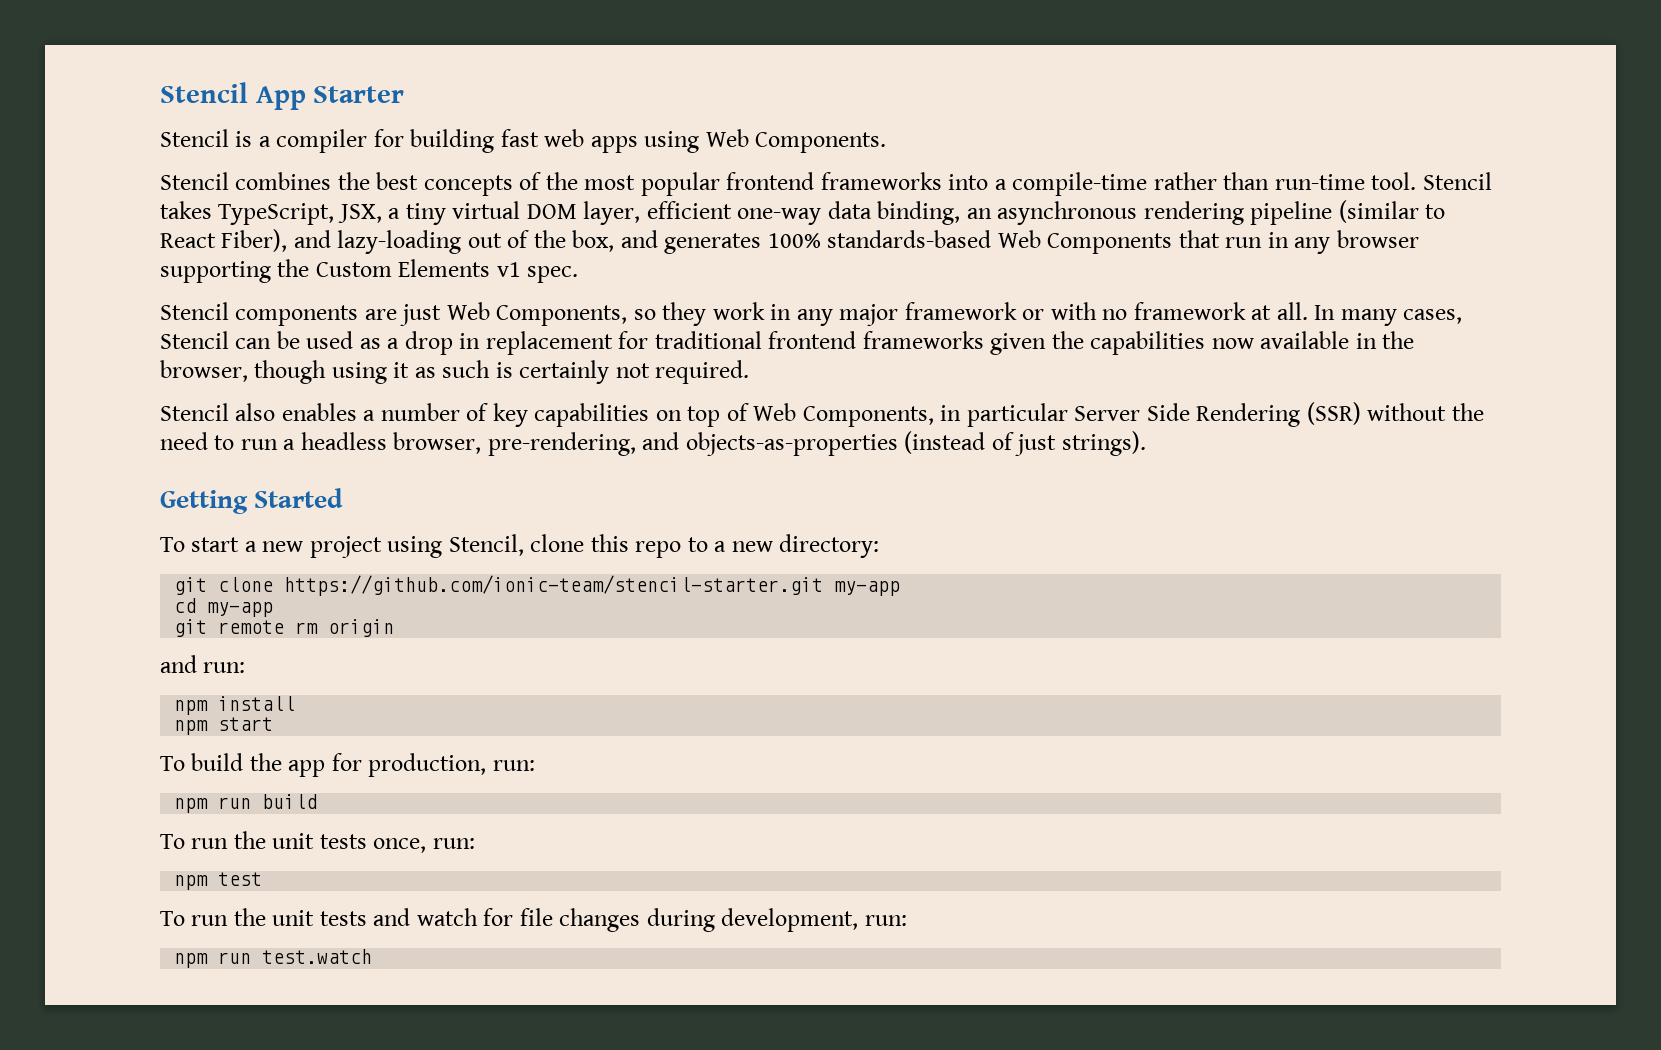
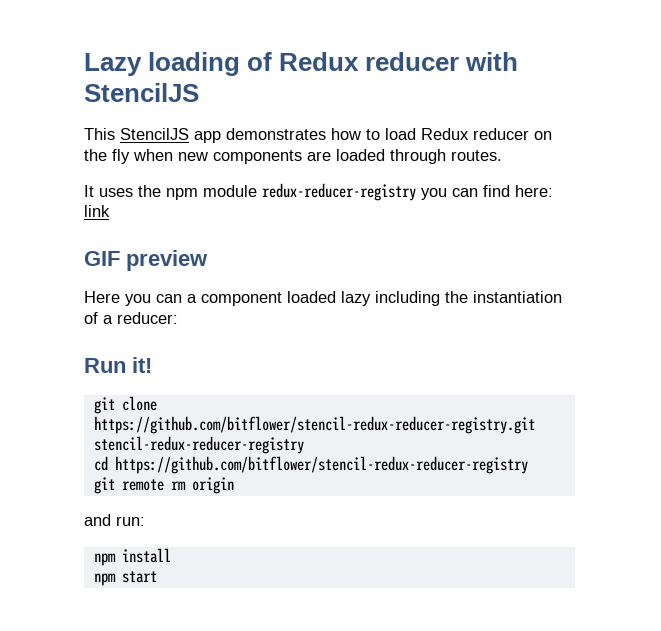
[160,82,405,110] [160,129,887,153] [160,172,1492,196] [160,200,1446,225] [160,229,1419,254] [160,259,579,283] [160,302,1463,326] [160,331,1415,355] [160,360,750,384] [160,402,1484,427] [160,431,1146,456] [160,488,344,514] [160,534,880,558] Stencil App Starter // Stencil is a compiler for building fast web apps using Web Components. // Stencil combines the best concepts of the most popular frontend frameworks into a compile-time rather than run-time tool. Stencil takes TypeScript, JSX, a tiny virtual DOM layer, efficient one-way data binding, an asynchronous rendering pipeline (similar to React Fiber), and lazy-loading out of the box, and generates 100% standards-based Web Components that run in any browser supporting the Custom Elements v1 spec. // Stencil components are just Web Components, so they work in any major framework or with no framework at all. In many cases, Stencil can be used as a drop in replacement for traditional frontend frameworks given the capabilities now available in the browser, though using it as such is certainly not required. // Stencil also enables a number of key capabilities on top of Web Components, in particular Server Side Rendering (SSR) without the need to run a headless browser, pre-rendering, and objects-as-properties (instead of just strings). // Getting Started // To start a new project using Stencil, clone this repo to a new directory: -> [84,52,519,76] [84,83,199,102] [84,128,552,143] [84,149,502,164] [84,183,553,201] [84,205,110,217] [84,250,208,271] [84,291,562,306] [84,312,178,324] [84,357,152,373] Lazy loading of Redux reducer with StencilJS // This StencilJS app demonstrates how to load Redux reducer on the fly when new components are loaded through routes. // It uses the npm module redux-reducer-registry you can find here: link // GIF preview // Here you can a component loaded lazy including the instantiation of a reducer: // Run it!
[284,575,901,596] https://github.com/ionic-team/stencil-starter.git my-app -> [93,416,535,434] [93,436,304,454] https://github.com/bitflower/stencil-redux-reducer-registry.git stencil-redux-reducer-registry
[207,602,274,617] my-app -> [114,456,528,474] https://github.com/bitflower/stencil-redux-reducer-registry
[160,753,535,777] [174,794,318,813] [160,831,475,853] [174,872,263,890] [160,908,907,932] [174,949,373,968] // To build the app for production, run: // npm run build // To run the unit tests once, run: // npm test // To run the unit tests and watch for file changes during development, run: // npm run test.watch -> (157, 577) none

